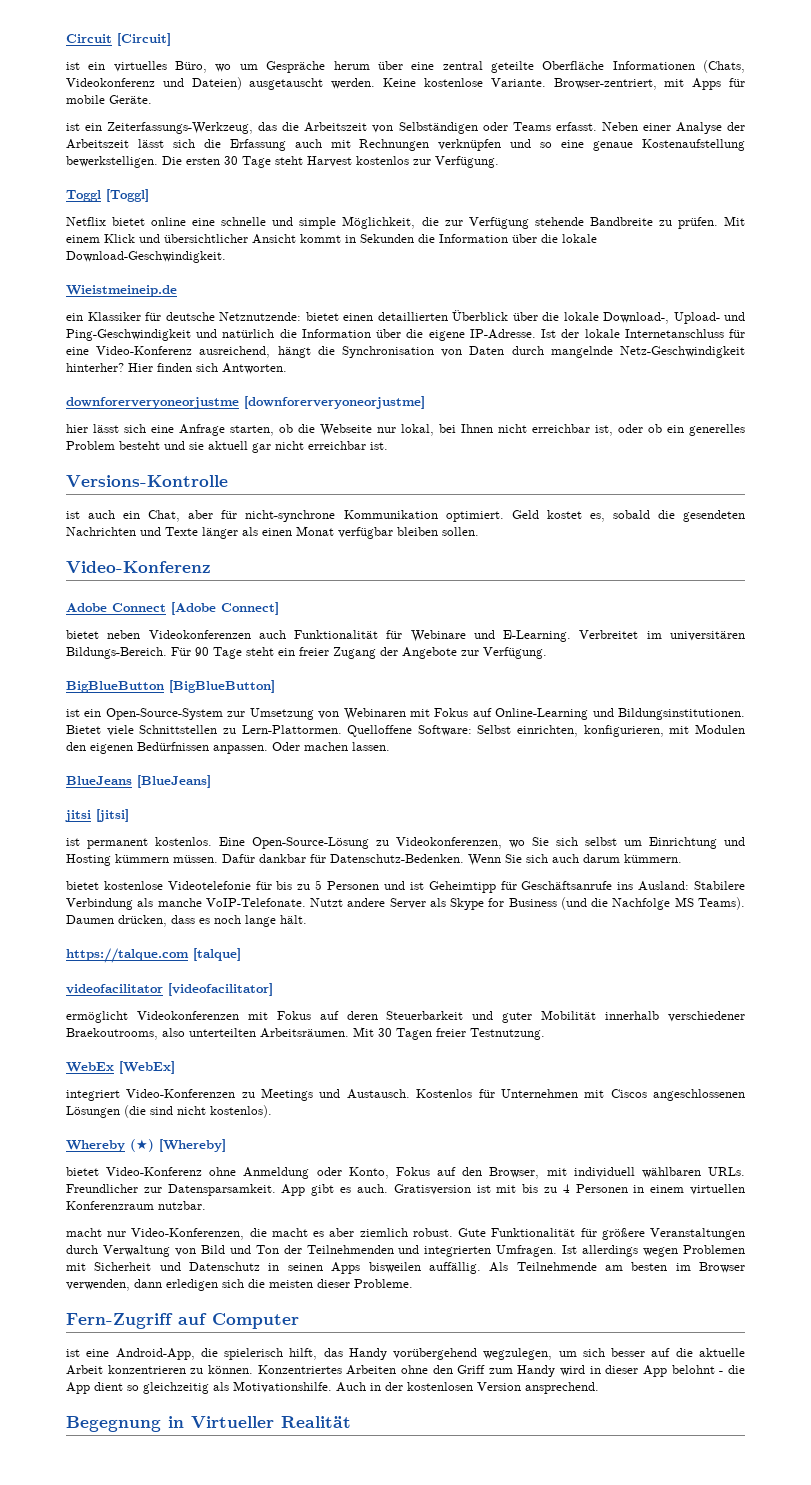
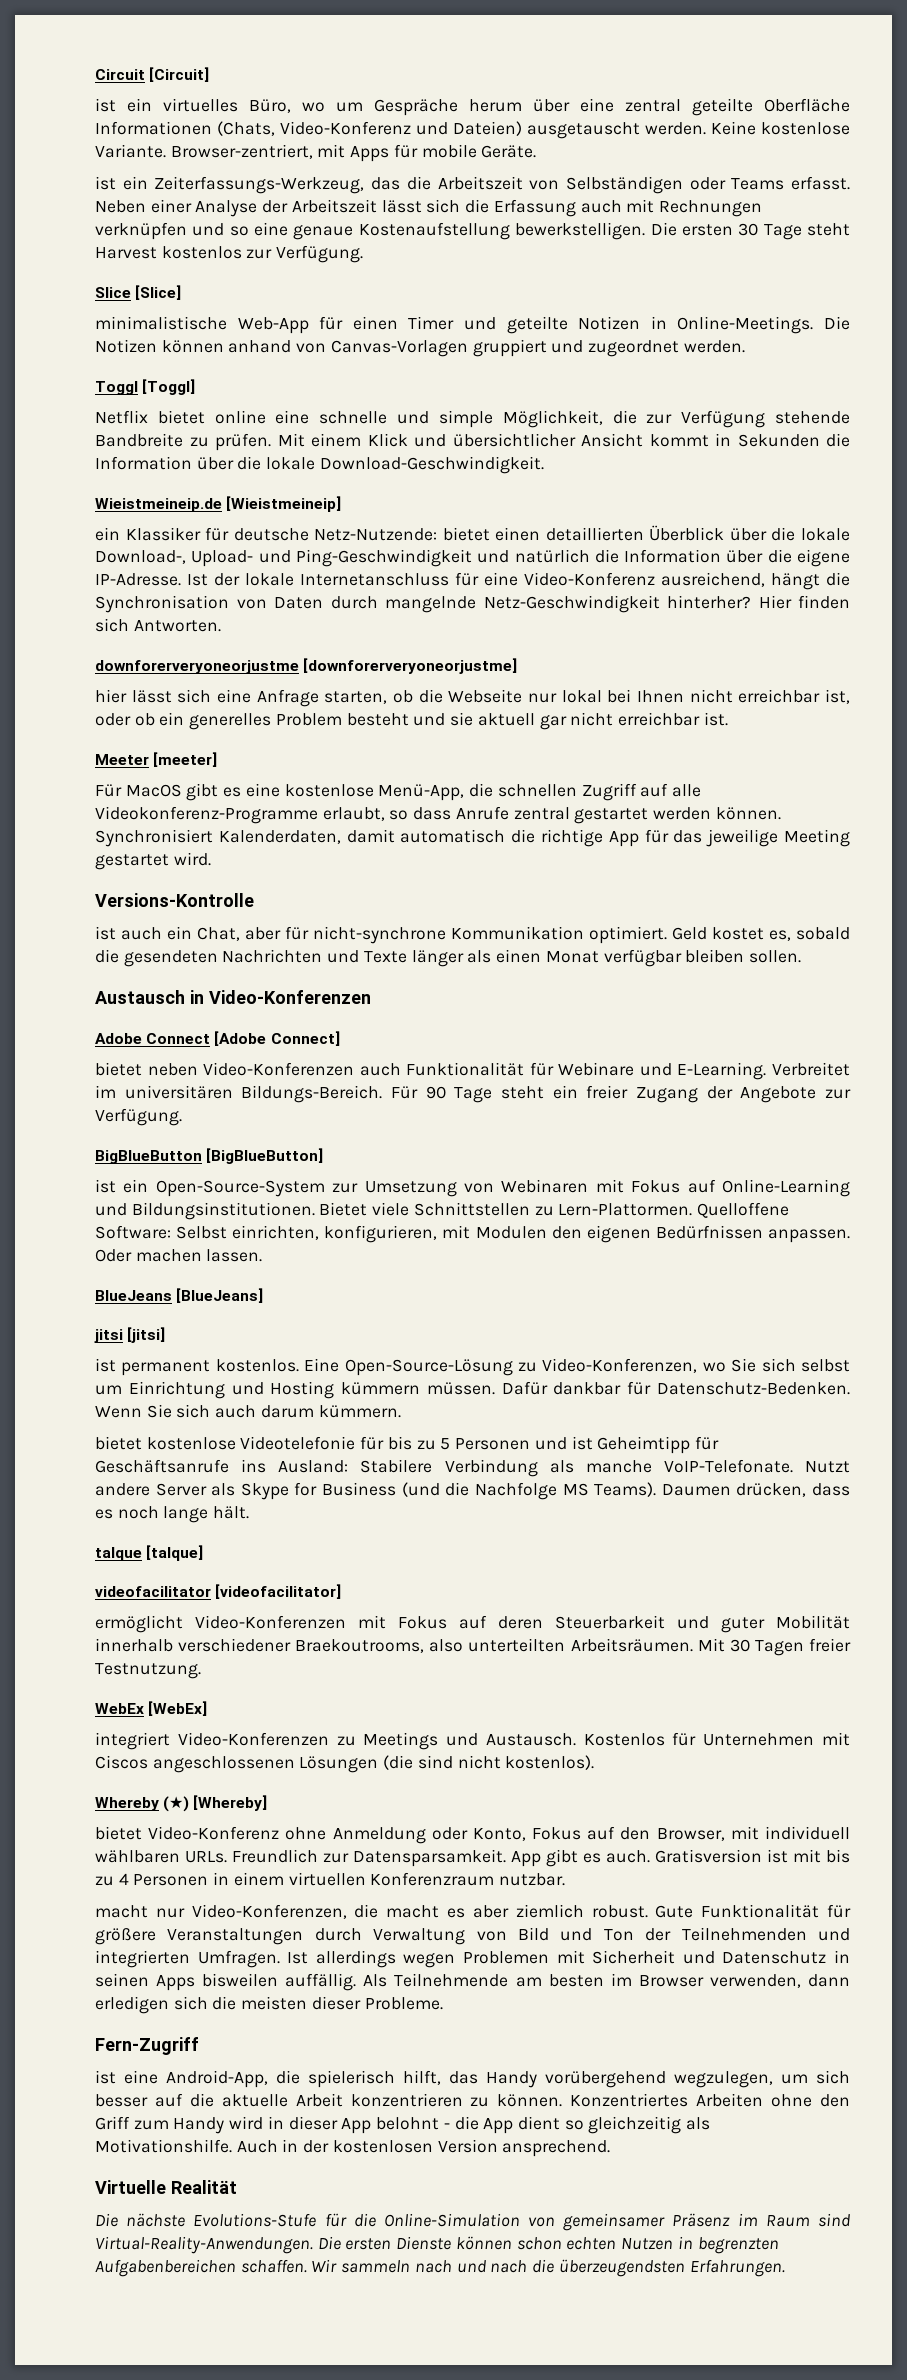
[66,78,155,87] Videokonferenz -> [280,121,411,135] Video-Konferenz
(499, 162) none -> [95,285,182,300] [95,316,851,334] [95,339,745,357] // Slice [Slice] // minimalistische Web-App für einen Timer und geteilte Notizen in Online-Meetings. Die Notizen können anhand von Canvas-Vorlagen gruppiert und zugeordnet werden.
(177, 291) none -> [226,496,342,512] [Wieistmeineip]
[219,312,301,321] Netznutzende: -> [314,528,438,541] Netz-Nutzende:
[401,424,434,436] lokal, -> [561,690,602,703] lokal
(388, 446) none -> [95,752,218,767] [95,783,701,801] [95,806,781,824] [95,829,850,847] [95,852,211,870] // Meeter [meeter] // Für MacOS gibt es eine kostenlose Menü-App, die schnellen Zugriff auf alle Videokonferenz-Programme erlaubt, so dass Anrufe zentral gestartet werden können. Synchronisiert Kalenderdaten, damit automatisch die richtige App für das jeweilige Meeting gestartet wird.
[66,561,211,573] Video-Konferenz -> [95,990,371,1004] Austausch in Video-Konferenzen
[148,630,251,639] Videokonferenzen -> [203,1062,355,1076] Video-Konferenzen
[396,837,502,849] Videokonferenzen, -> [542,1358,698,1373] Video-Konferenzen,
[66,948,189,963] https://talque.com -> [95,1547,142,1561] talque
[136,1011,239,1020] Videokonferenzen -> [195,1615,346,1629] Video-Konferenzen
[66,1184,138,1193] Freundlicher -> [232,1849,318,1863] Freundlich
[178,1313,299,1329] auf Computer -> (199, 2046) none
[66,1416,351,1432] Begegnung in Virtueller Realität -> [95,2180,237,2194] [95,2213,850,2231] [95,2236,779,2254] [95,2259,785,2277] Virtuelle Realität // Die nächste Evolutions-Stufe für die Online-Simulation von gemeinsamer Präsenz im Raum sind Virtual-Reality-Anwendungen. Die ersten Dienste können schon echten Nutzen in begrenzten Aufgabenbereichen schaffen. Wir sammeln nach und nach die überzeugendsten Erfahrungen.

